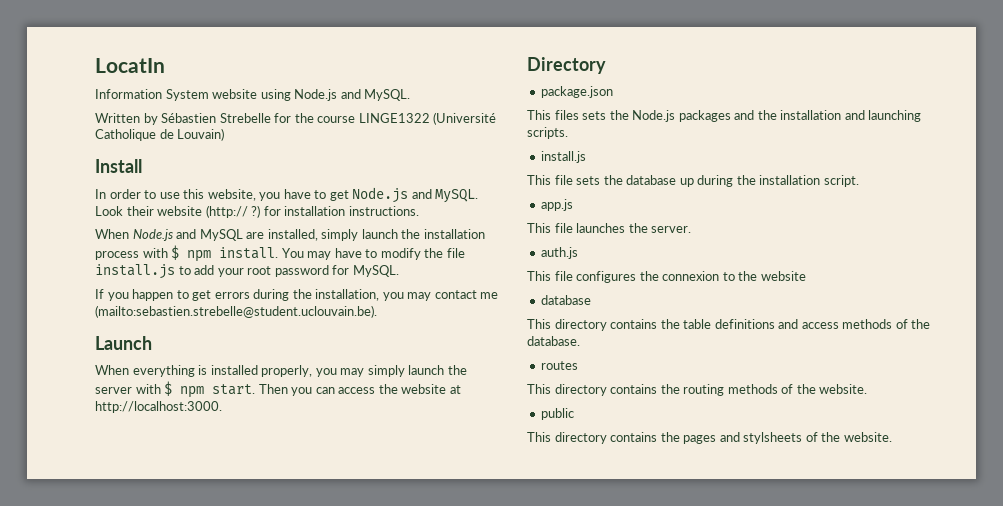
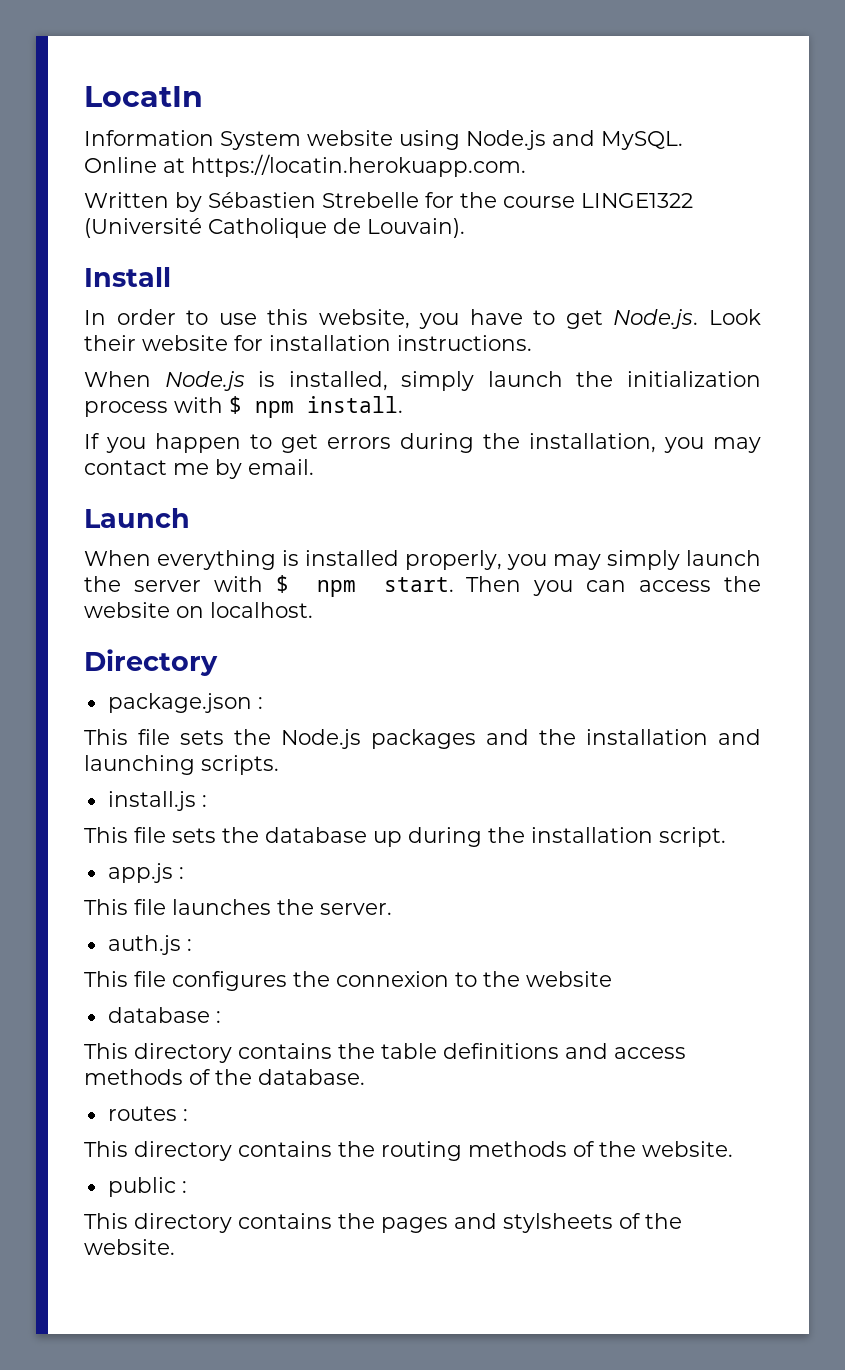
(411, 95) none -> [84,154,526,177] Online at https://locatin.herokuapp.com.
[177,128,225,141] Louvain) -> [367,218,465,238] Louvain).
[352,187,479,203] Node.js and MySQL. -> [613,309,699,329] Node.js.
[205,205,261,218] (http:// ?) -> (228, 343) none
[176,229,265,241] and MySQL are -> [258,371,276,387] is
[423,229,485,239] installation -> [626,371,761,387] initialization
[281,248,465,260] [95,264,399,279] You may have to modify the file install.js to add your root password for MySQL. -> (403, 404) none
[95,305,377,318] (mailto:sebastien.strebelle@student.uclouvain.be). -> [215,459,314,479] by email.
[449,385,461,394] [95,401,222,413] at http://localhost:3000. -> [176,602,313,618] on localhost.
[527,110,579,120] // This files -> [257,697,263,709] [84,729,170,745] : // This file
(587, 157) none -> [201,795,207,807] :
(574, 205) none -> [178,867,184,879] :
(579, 253) none -> [186,939,192,951] :
(592, 300) none -> [215,1011,221,1023] :
(579, 365) none -> [182,1109,188,1121] :
(575, 414) none -> [181,1181,187,1193] :

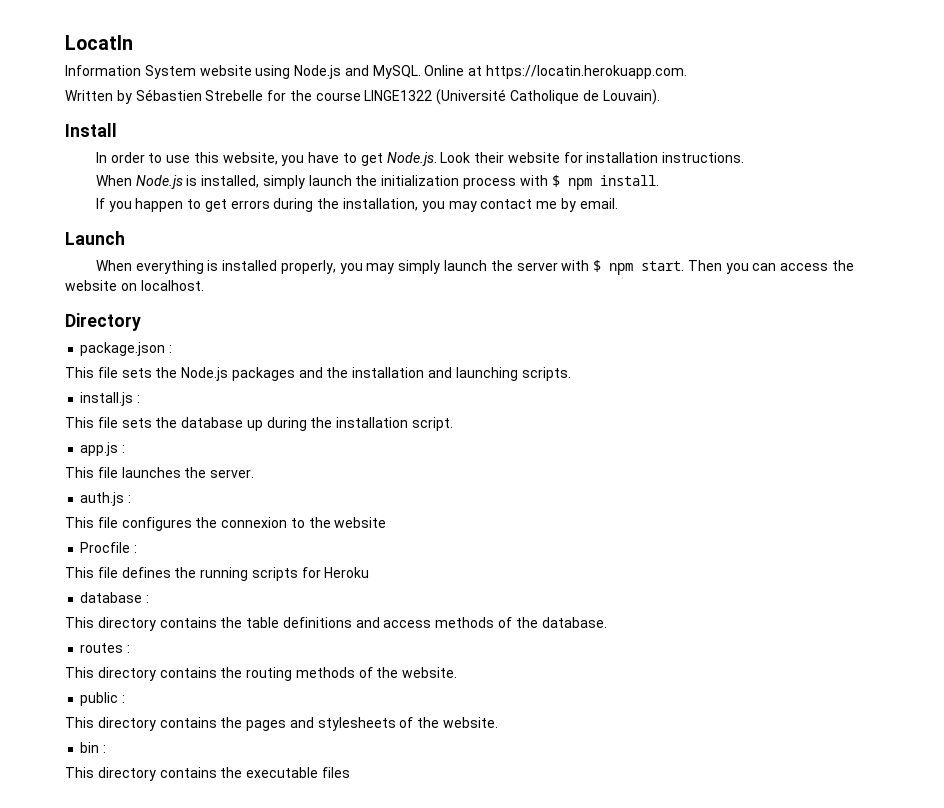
(612, 979) none -> [80,542,138,553] [65,567,370,581] // Procfile : // This file defines the running scripts for Heroku
[503,1213,682,1233] [84,1239,175,1255] stylsheets of the website. -> [317,717,499,731] [80,742,107,753] [65,767,350,781] stylesheets of the website. // bin : // This directory contains the executable files

